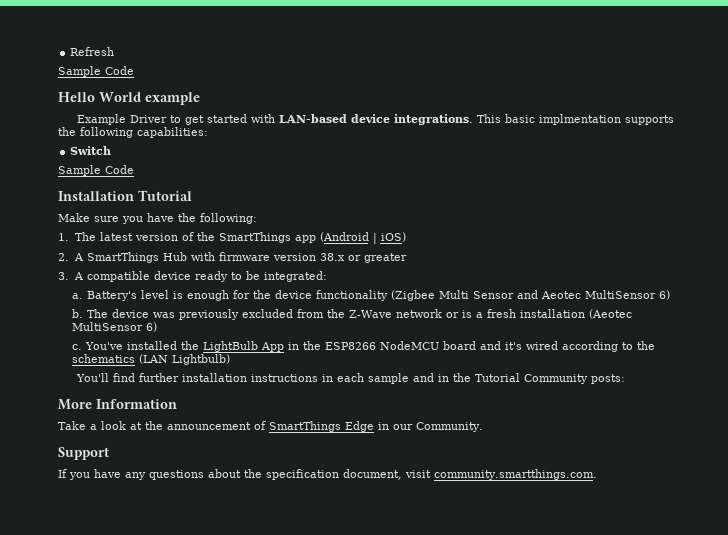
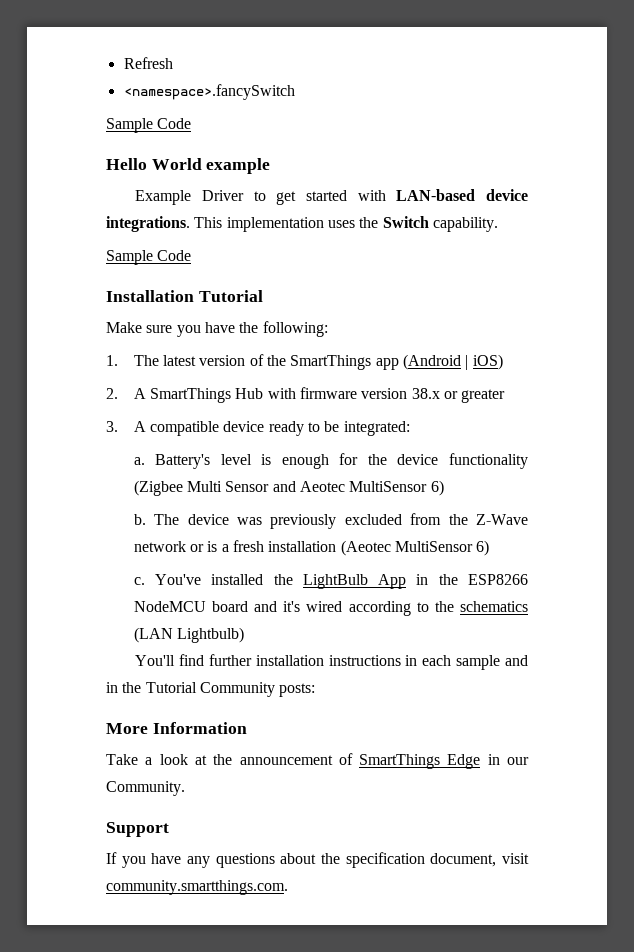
(115, 51) none -> [123,84,295,100] // <namespace>.fancySwitch
[505,114,675,125] [58,127,208,138] basic implmentation supports the following capabilities: // -> [226,217,379,232] implementation uses the
(112, 150) none -> [432,217,498,232] capability.

